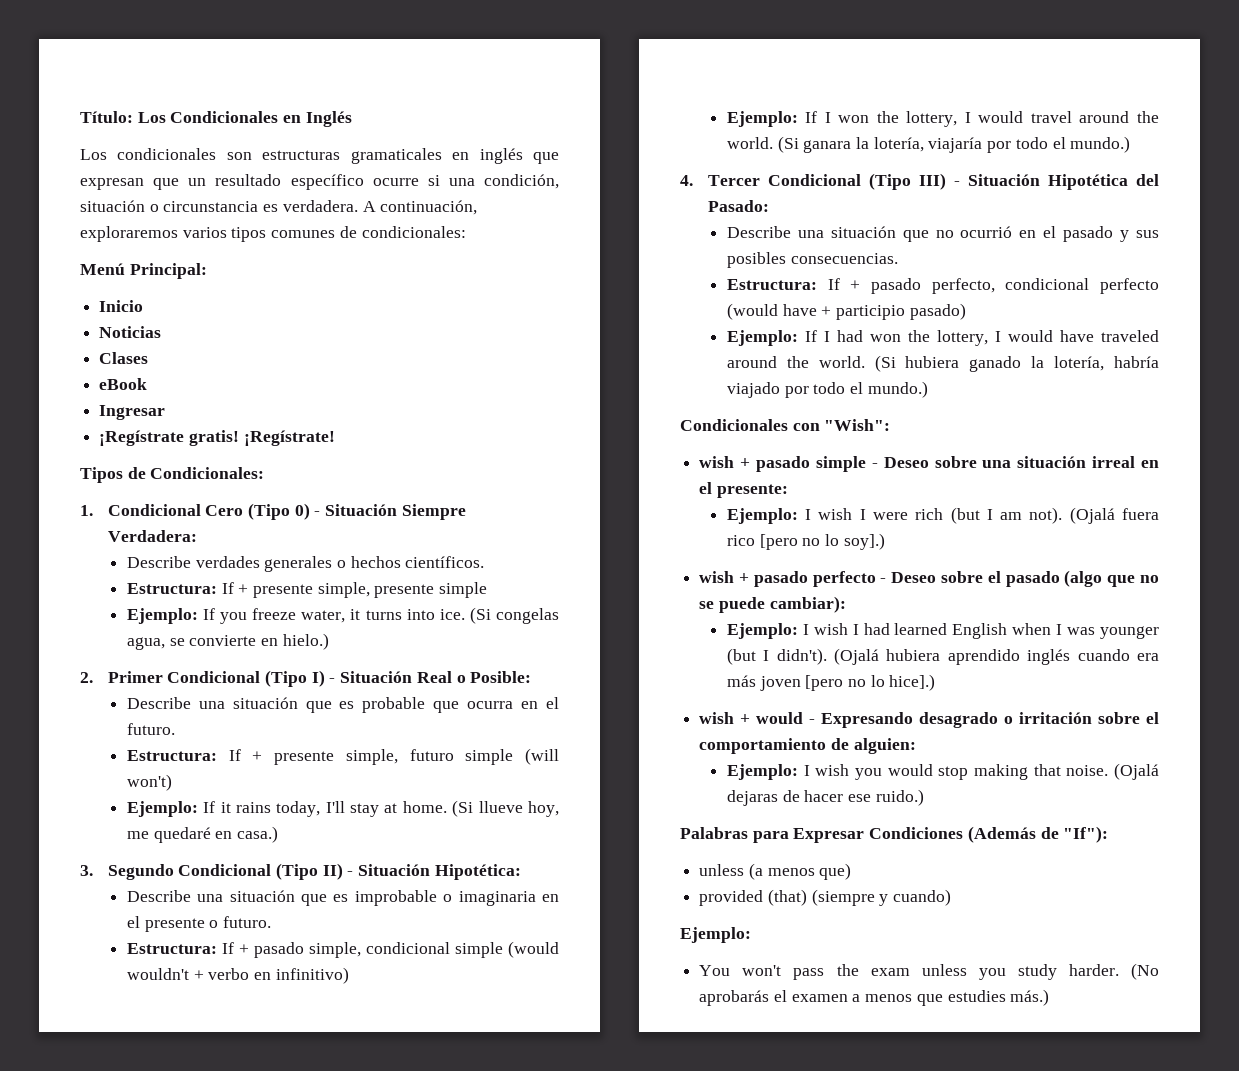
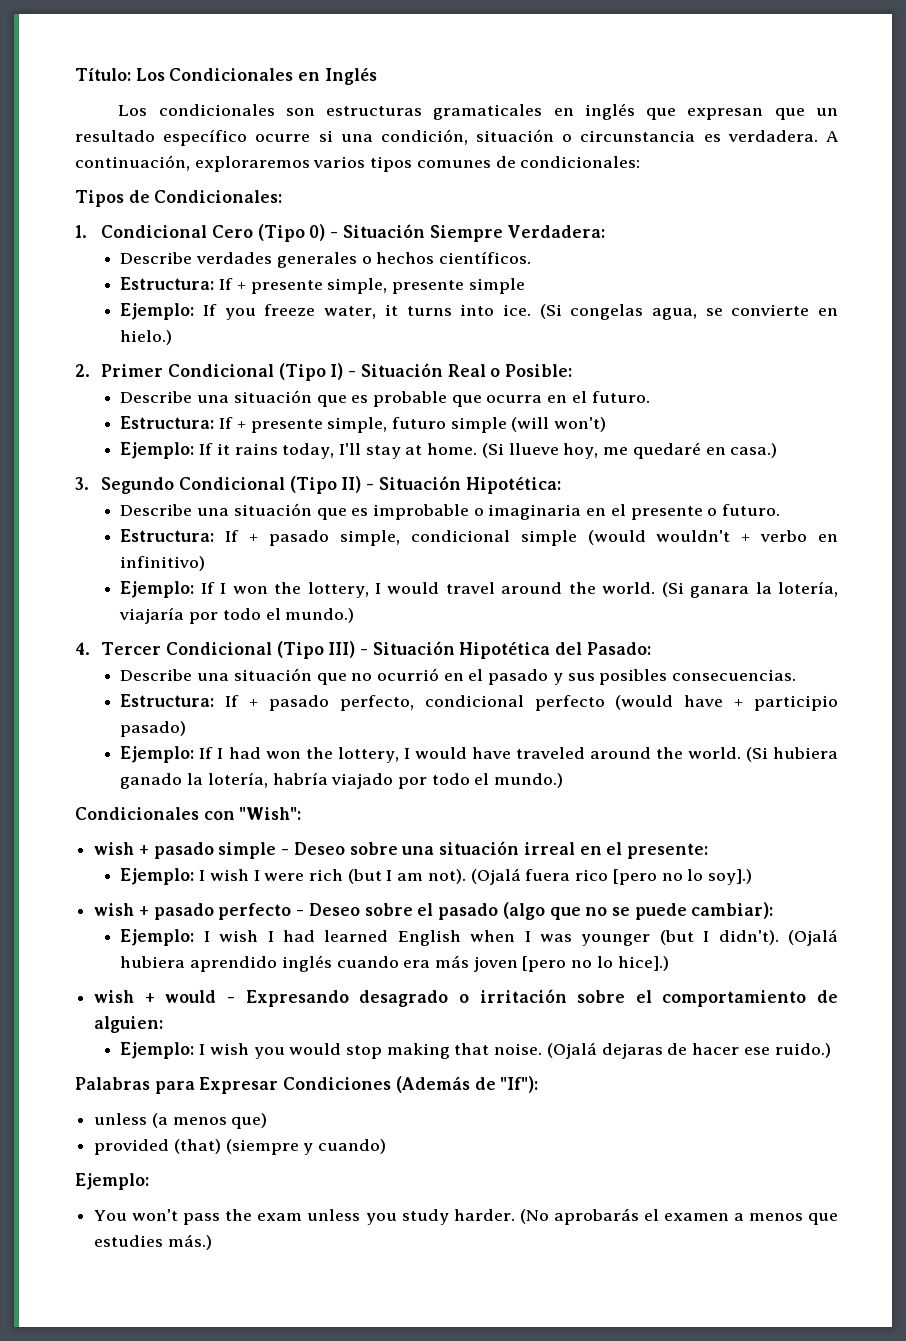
[80,263,207,279] [99,300,144,312] [99,326,162,338] [99,352,149,364] [99,378,148,390] [99,405,166,420] [99,430,335,446] // Menú Principal: // Inicio // Noticias // Clases // eBook // Ingresar // ¡Regístrate gratis! ¡Regístrate! -> (641, 162) none

